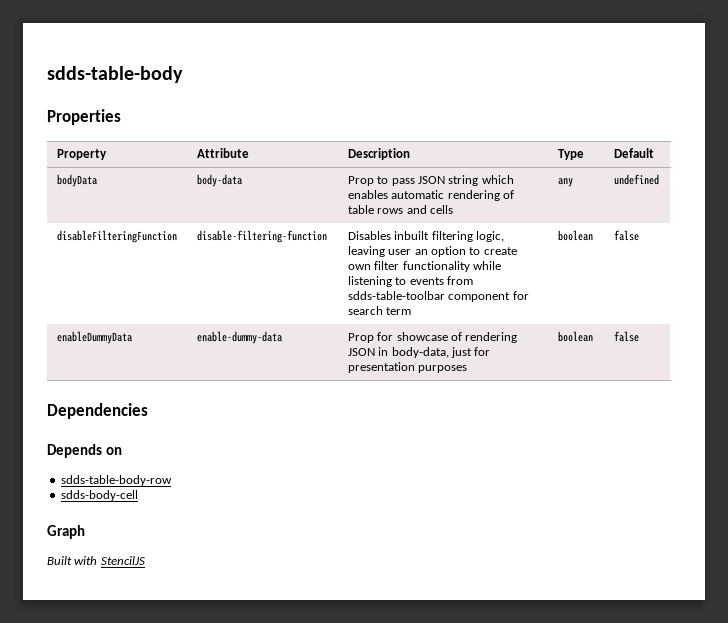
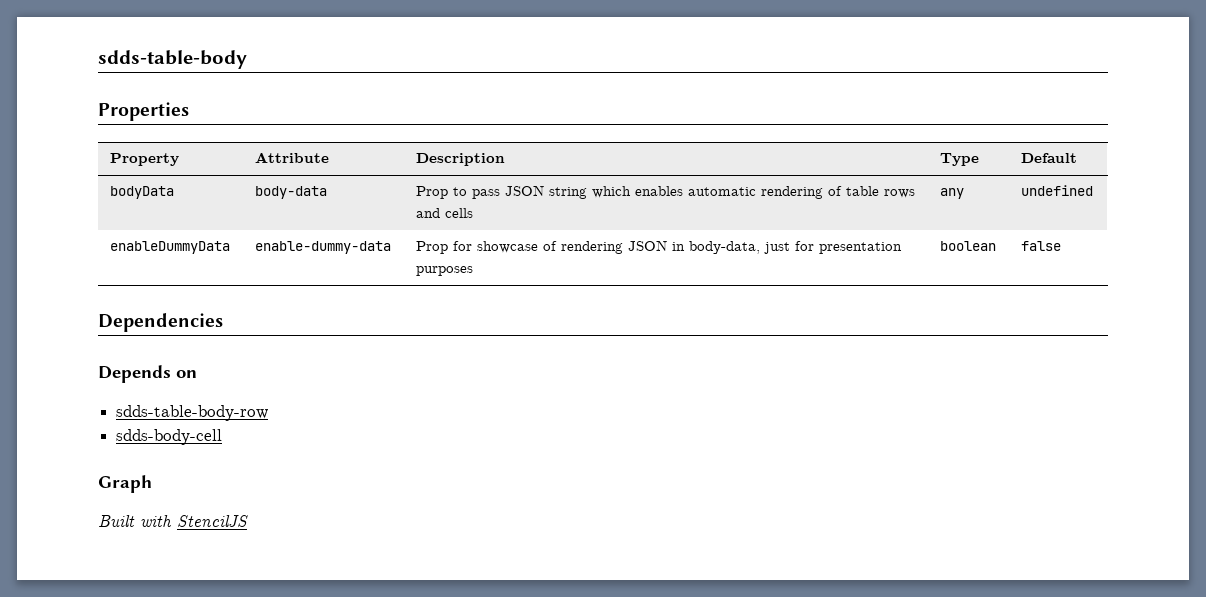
[56,230,177,243] [196,230,327,243] [347,231,504,242] [347,246,517,257] [347,261,501,272] [347,276,473,287] [347,291,529,302] [347,306,412,315] [557,230,593,241] [613,230,639,241] // disableFilteringFunction | disable-filtering-function | Disables inbuilt filtering logic, leaving user an option to create own filter functionality while listening to events from sdds-table-toolbar component for search term | boolean | false -> (1094, 190) none

